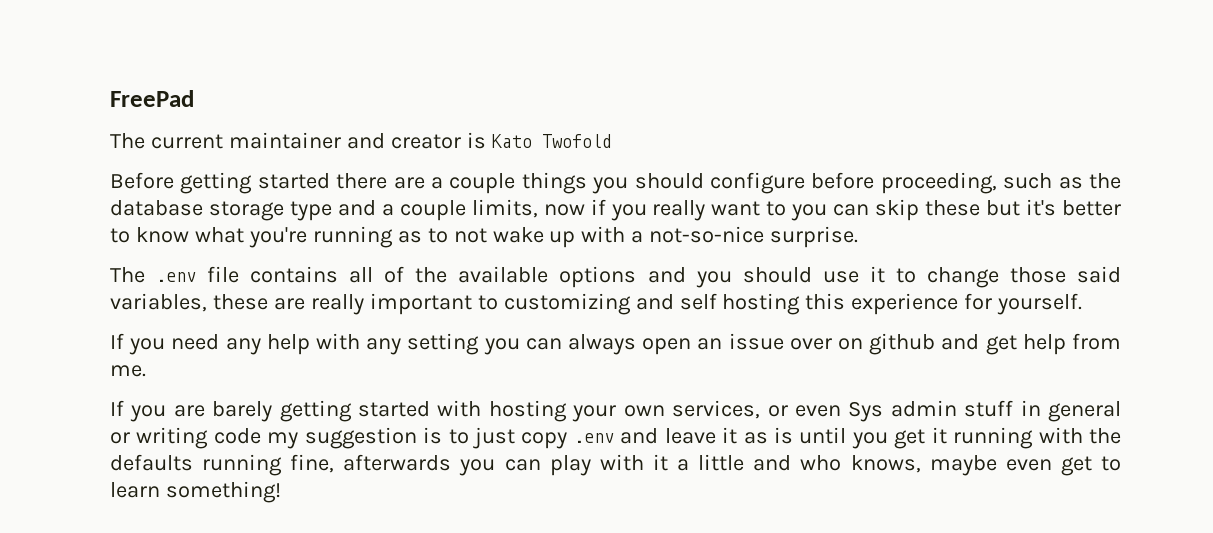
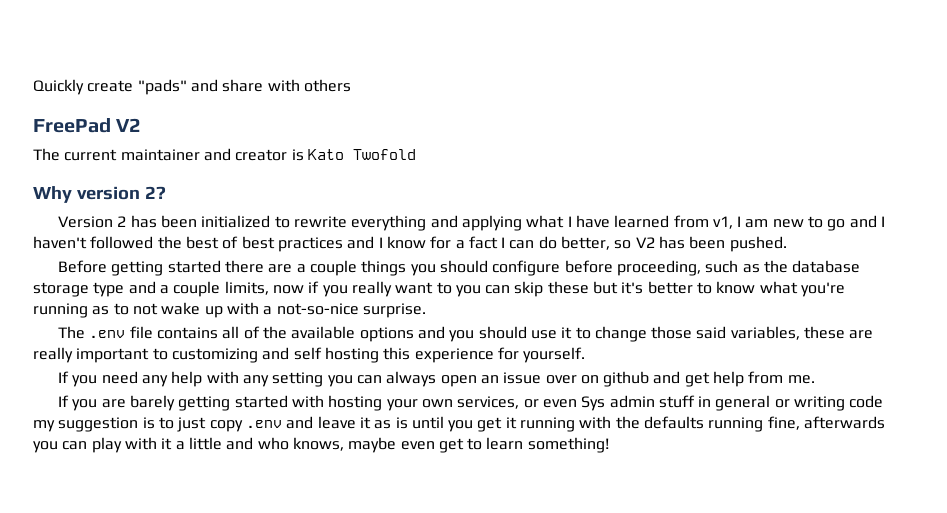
(110, 98) none -> [33,79,351,95] Quickly create "pads" and share with others //
(194, 98) none -> [116,118,142,132] V2
(612, 141) none -> [33,186,166,203] [58,215,886,231] [33,236,787,252] // Why version 2? // Version 2 has been initialized to rewrite everything and applying what I have learned from v1, I am new to go and I haven't followed the best of best practices and I know for a fact I can do better, so V2 has been pushed.

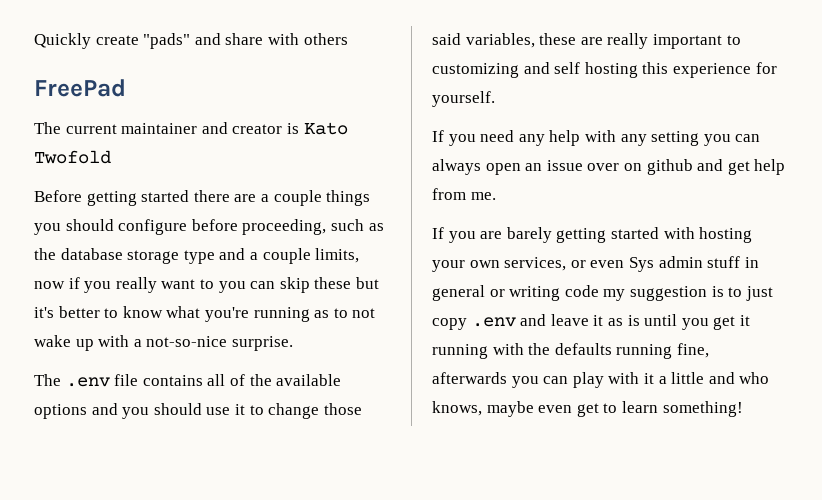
[116,118,142,132] V2 -> (126, 88) none
[33,186,166,203] [58,215,886,231] [33,236,787,252] // Why version 2? // Version 2 has been initialized to rewrite everything and applying what I have learned from v1, I am new to go and I haven't followed the best of best practices and I know for a fact I can do better, so V2 has been pushed. -> (111, 157) none

